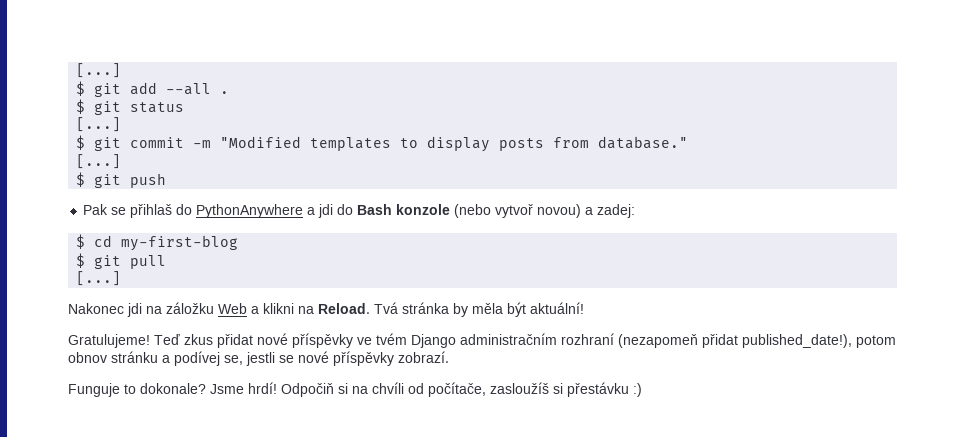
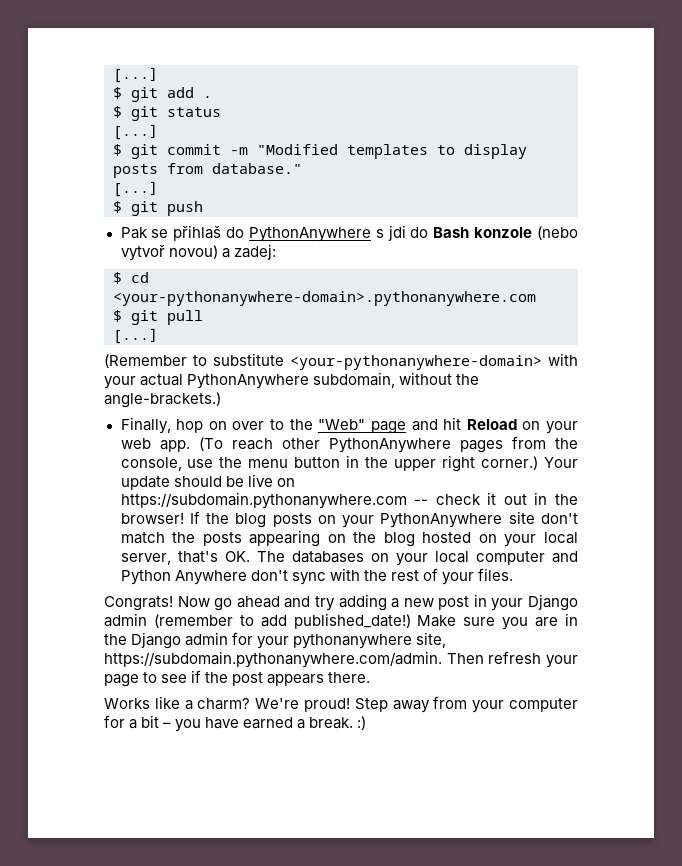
[166,83,212,95] --all -> (194, 92) none
[307,207,316,215] a -> [375,229,384,238] s
[121,235,239,251] my-first-blog -> [113,291,536,306] <your-pythonanywhere-domain>.pythonanywhere.com
[68,302,584,317] [68,333,896,348] [68,351,449,366] [68,382,629,397] Nakonec jdi na záložku Web a klikni na Reload. Tvá stránka by měla být aktuální! // Gratulujeme! Teď zkus přidat nové příspěvky ve tvém Django administračním rozhraní (nezapomeň přidat published_date!), potom obnov stránku a podívej se, jestli se nové příspěvky zobrazí. // Funguje to dokonale? Jsme hrdí! Odpočiň si na chvíli od počítače, zasloužíš si přestávku -> [104,353,578,370] [104,372,480,389] [104,392,221,408] [120,417,578,434] [120,436,578,453] [120,455,578,472] [120,474,295,490] [120,492,578,509] [120,511,578,528] [120,530,578,547] [120,551,578,566] [120,568,513,585] [104,594,578,611] [104,613,579,630] [104,632,447,649] [104,651,578,668] [104,670,371,687] [104,696,578,713] [104,715,354,732] (Remember to substitute <your-pythonanywhere-domain> with your actual PythonAnywhere subdomain, without the angle-brackets.) // Finally, hop on over to the "Web" page and hit Reload on your web app. (To reach other PythonAnywhere pages from the console, use the menu button in the upper right corner.) Your update should be live on https://subdomain.pythonanywhere.com -- check it out in the browser! If the blog posts on your PythonAnywhere site don't match the posts appearing on the blog hosted on your local server, that's OK. The databases on your local computer and Python Anywhere don't sync with the rest of your files. // Congrats! Now go ahead and try adding a new post in your Django admin (remember to add published_date!) Make sure you are in the Django admin for your pythonanywhere site, https://subdomain.pythonanywhere.com/admin. Then refresh your page to see if the post appears there. // Works like a charm? We're proud! Step away from your computer for a bit – you have earned a break.

